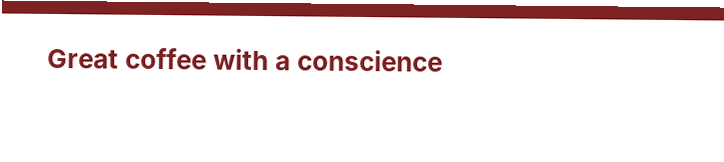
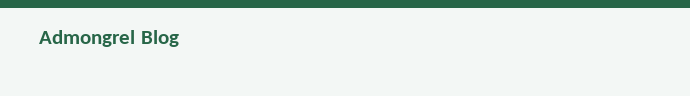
[47,47,444,72] Great coffee with a conscience -> [39,30,179,47] Admongrel Blog

